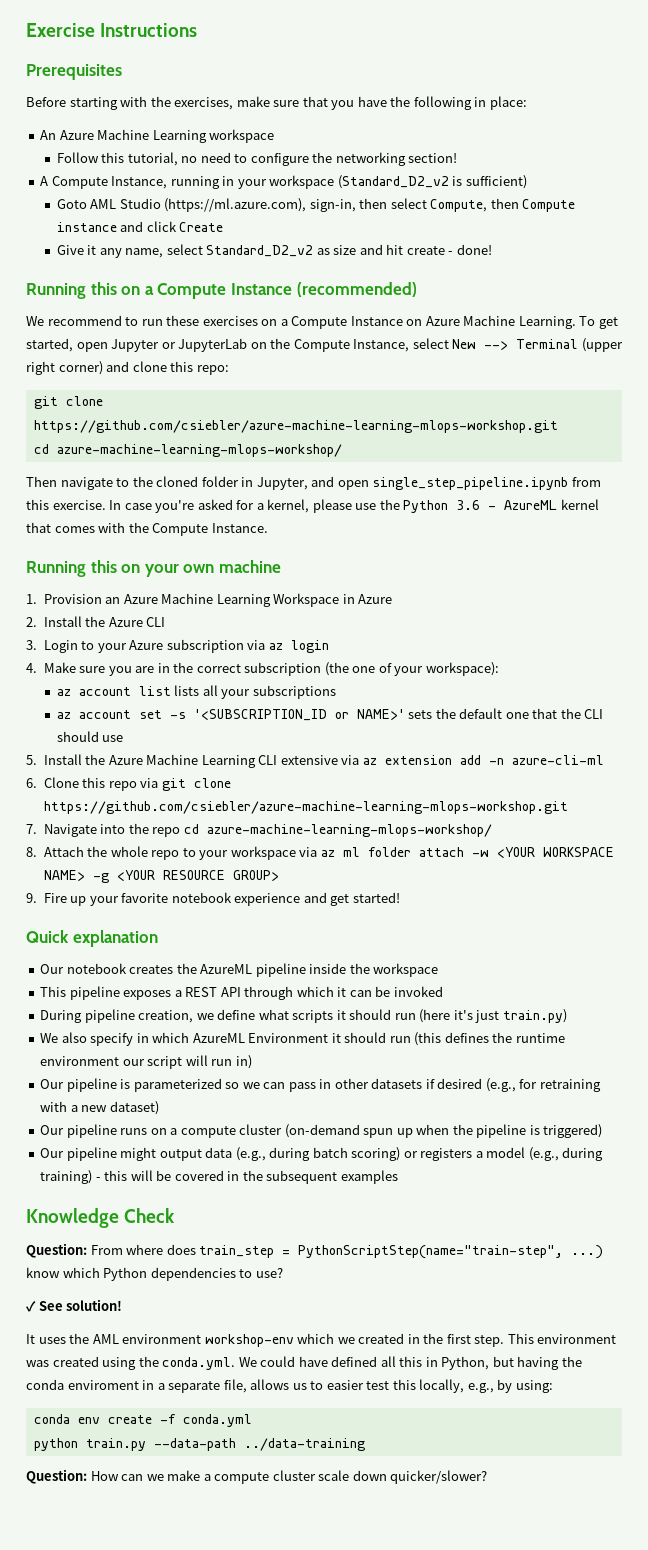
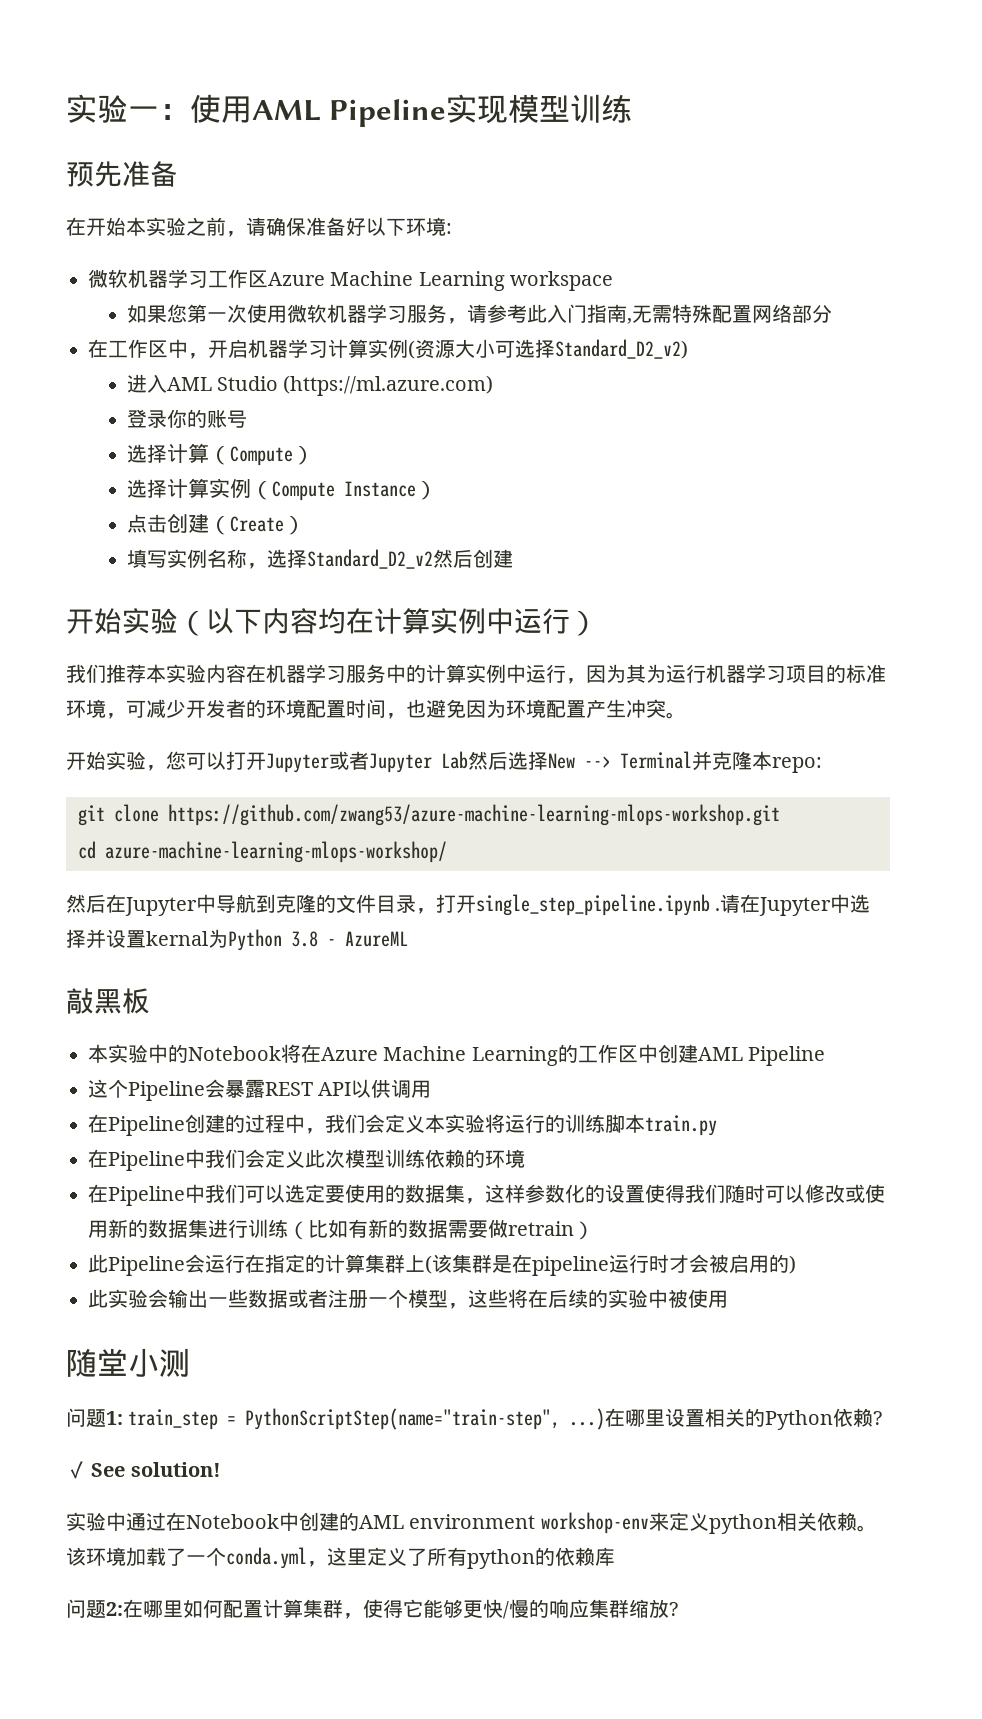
[26,23,198,37] [26,64,122,80] [26,96,527,110] [40,129,275,143] [56,152,458,166] [40,175,527,189] [56,198,576,212] [56,221,224,232] [56,244,492,258] [26,282,417,299] [26,315,618,329] [26,338,623,352] [26,361,194,375] Exercise Instructions // Prerequisites // Before starting with the exercises, make sure that you have the following in place: // An Azure Machine Learning workspace // Follow this tutorial, no need to configure the networking section! // A Compute Instance, running in your workspace (Standard_D2_v2 is sufficient) // Goto AML Studio (https://ml.azure.com), sign-in, then select Compute, then Compute instance and click Create // Give it any name, select Standard_D2_v2 as size and hit create - done! // Running this on a Compute Instance (recommended) // We recommend to run these exercises on a Compute Instance on Azure Machine Learning. To get started, open Jupyter or JupyterLab on the Compute Instance, select New --> Terminal (upper right corner) and clone this -> [66,94,633,127] [66,161,178,187] [66,217,452,237] [88,269,614,291] [126,304,832,324] [88,339,688,359] [126,374,494,396] [126,409,247,428] [126,443,314,466] [126,478,437,501] [126,513,305,535] [126,549,513,569] [66,608,598,636] [66,664,886,684] [66,699,686,719] [66,751,772,773] 实验一：使用AML Pipeline实现模型训练 // 预先准备 // 在开始本实验之前，请确保准备好以下环境: // 微软机器学习工作区Azure Machine Learning workspace // 如果您第一次使用微软机器学习服务，请参考此入门指南,无需特殊配置网络部分 // 在工作区中，开启机器学习计算实例(资源大小可选择Standard_D2_v2) // 进入AML Studio (https://ml.azure.com) // 登录你的账号 // 选择计算（Compute） // 选择计算实例（Compute Instance） // 点击创建（Create） // 填写实例名称，选择Standard_D2_v2然后创建 // 开始实验（以下内容均在计算实例中运行） // 我们推荐本实验内容在机器学习服务中的计算实例中运行，因为其为运行机器学习项目的标准环境，可减少开发者的环境配置时间，也避免因为环境配置产生冲突。 // 开始实验，您可以打开Jupyter或者Jupyter Lab然后选择New --> Terminal并克隆本
[33,420,558,433] [33,444,342,457] [26,476,601,490] [26,499,599,513] [26,522,268,536] [26,560,281,577] [26,593,393,607] [26,616,166,627] [26,639,329,653] [26,662,499,676] [56,685,336,699] [56,708,604,721] [56,731,124,742] [26,754,604,768] [26,777,231,791] [43,801,568,814] [26,823,492,837] [26,846,614,860] [43,870,279,883] [26,892,400,906] [26,930,158,947] [40,963,439,977] [40,986,443,1000] [40,1009,567,1023] [40,1032,565,1046] [40,1055,252,1069] [40,1078,601,1092] [40,1101,159,1115] [40,1124,603,1138] [40,1147,604,1161] [40,1170,398,1184] [26,1208,176,1228] [26,1243,604,1259] [26,1267,283,1281] [26,1299,123,1312] [26,1333,617,1347] [26,1356,582,1370] [26,1379,553,1393] [33,1414,252,1427] [33,1438,365,1451] [26,1469,488,1484] https://github.com/csiebler/azure-machine-learning-mlops-workshop.git // cd azure-machine-learning-mlops-workshop/ // Then navigate to the cloned folder in Jupyter, and open single_step_pipeline.ipynb from this exercise. In case you're asked for a kernel, please use the Python 3.6 - AzureML kernel that comes with the Compute Instance. // Running this on your own machine // 1. Provision an Azure Machine Learning Workspace in Azure // 2. Install the Azure CLI // 3. Login to your Azure subscription via az login // 4. Make sure you are in the correct subscription (the one of your workspace): // az account list lists all your subscriptions // az account set -s '<SUBSCRIPTION_ID or NAME>' sets the default one that the CLI should use // 5. Install the Azure Machine Learning CLI extensive via az extension add -n azure-cli-ml // 6. Clone this repo via git clone https://github.com/csiebler/azure-machine-learning-mlops-workshop.git // 7. Navigate into the repo cd azure-machine-learning-mlops-workshop/ // 8. Attach the whole repo to your workspace via az ml folder attach -w <YOUR WORKSPACE NAME> -g <YOUR RESOURCE GROUP> // 9. Fire up your favorite notebook experience and get started! // Quick explanation // Our notebook creates the AzureML pipeline inside the workspace // This pipeline exposes a REST API through which it can be invoked // During pipeline creation, we define what scripts it should run (here it's just train.py) // We also specify in which AzureML Environment it should run (this defines the runtime environment our script will run in) // Our pipeline is parameterized so we can pass in other datasets if desired (e.g., for retraining with a new dataset) // Our pipeline runs on a compute cluster (on-demand spun up when the pipeline is triggered) // Our pipeline might output data (e.g., during batch scoring) or registers a model (e.g., during training) - this will be covered in the subsequent examples // Knowledge Check // Question: From where does train_step = PythonScriptStep(name="train-step", ...) know which Python dependencies to use? // ✓ See solution! // It uses the AML environment workshop-env which we created in the first step. This environment was created using the conda.yml. We could have defined all this in Python, but having the conda enviroment in a separate file, allows us to easier test this locally, e.g., by using: // conda env create -f conda.yml // python train.py --data-path ../data-training // Question: How can we make a compute cluster scale down quicker/slower? -> [168,804,780,826] [78,841,447,863] [66,894,871,916] [66,929,408,951] [66,988,150,1014] [88,1044,826,1066] [88,1079,432,1101] [88,1114,717,1136] [88,1149,525,1171] [88,1184,885,1206] [88,1219,594,1240] [88,1254,796,1276] [88,1289,728,1309] [66,1348,190,1377] [66,1408,883,1430] [66,1461,221,1479] [66,1512,877,1534] [66,1547,615,1569] [66,1599,678,1619] https://github.com/zwang53/azure-machine-learning-mlops-workshop.git // cd azure-machine-learning-mlops-workshop/ // 然后在Jupyter中导航到克隆的文件目录，打开single_step_pipeline.ipynb .请在Jupyter中选择并设置kernal为Python 3.8 - AzureML // 敲黑板 // 本实验中的Notebook将在Azure Machine Learning的工作区中创建AML Pipeline // 这个Pipeline会暴露REST API以供调用 // 在Pipeline创建的过程中，我们会定义本实验将运行的训练脚本train.py // 在Pipeline中我们会定义此次模型训练依赖的环境 // 在Pipeline中我们可以选定要使用的数据集，这样参数化的设置使得我们随时可以修改或使用新的数据集进行训练（比如有新的数据需要做retrain） // 此Pipeline会运行在指定的计算集群上(该集群是在pipeline运行时才会被启用的) // 此实验会输出一些数据或者注册一个模型，这些将在后续的实验中被使用 // 随堂小测 // 问题1: train_step = PythonScriptStep(name="train-step", ...)在哪里设置相关的Python依赖? // ✓ See solution! // 实验中通过在Notebook中创建的AML environment workshop-env来定义python相关依赖。该环境加载了一个conda.yml，这里定义了所有python的依赖库 // 问题2:在哪里如何配置计算集群，使得它能够更快/慢的响应集群缩放?

